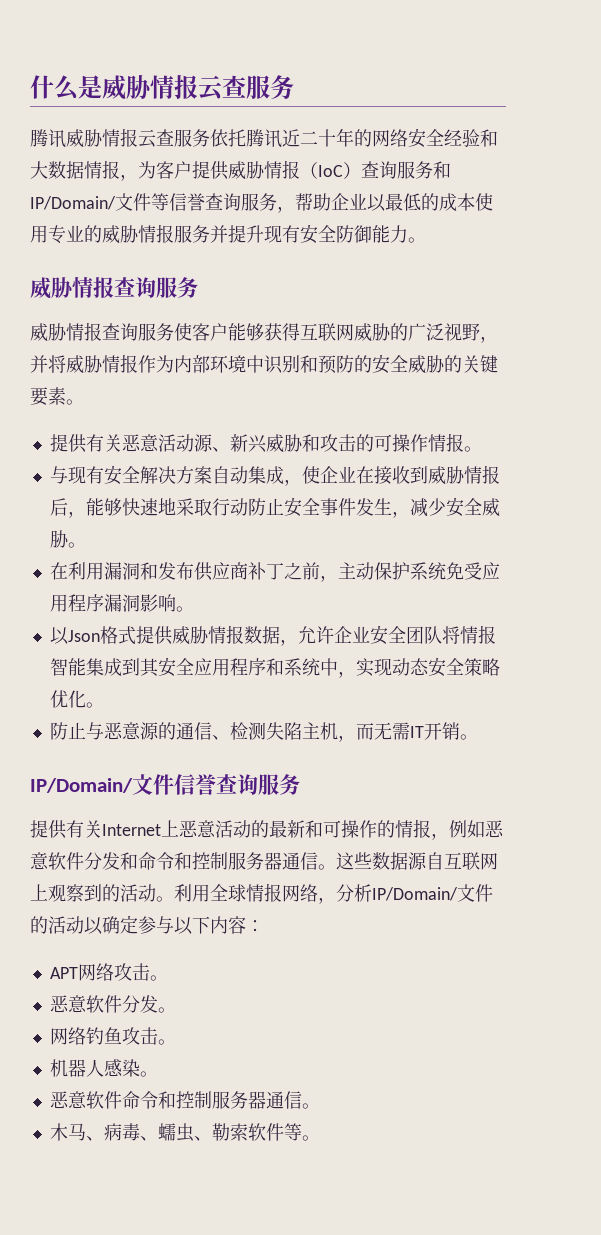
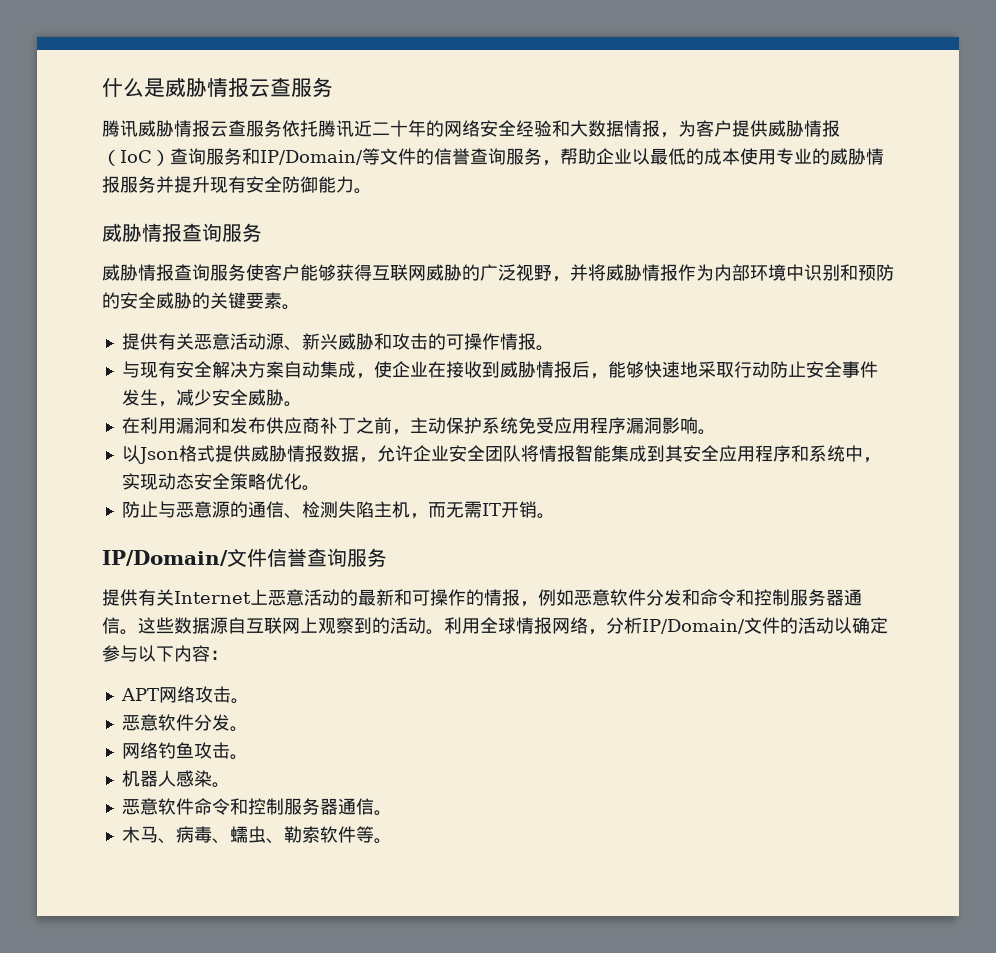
[115,193,169,211] 文件等 -> [362,148,434,165] 等文件的

